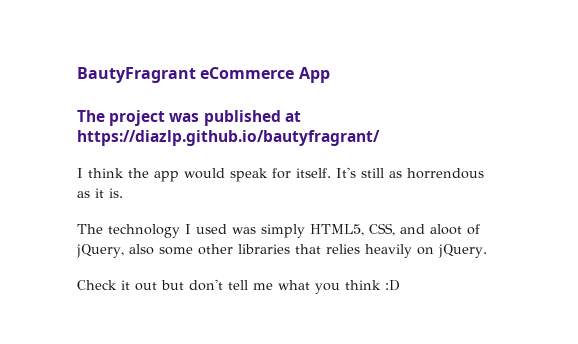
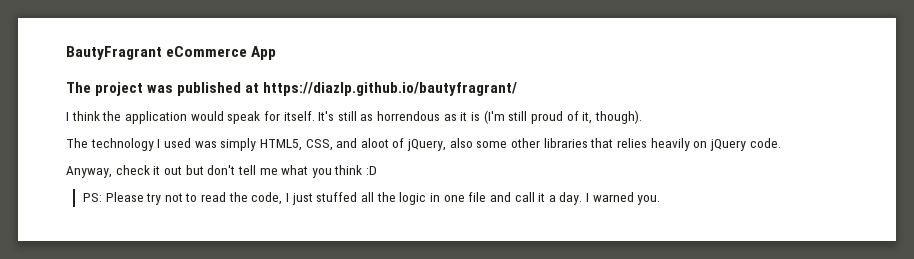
[154,171,179,182] app -> [124,111,187,124] application
[109,188,123,198] is. -> [471,110,642,124] is (I'm still proud of it, though).
[437,244,487,258] [77,280,117,290] jQuery. // Check -> [709,138,781,151] [66,165,150,178] jQuery code. // Anyway, check
(400, 285) none -> [82,192,661,205] // PS: Please try not to read the code, I just stuffed all the logic in one file and call it a day. I warned you.

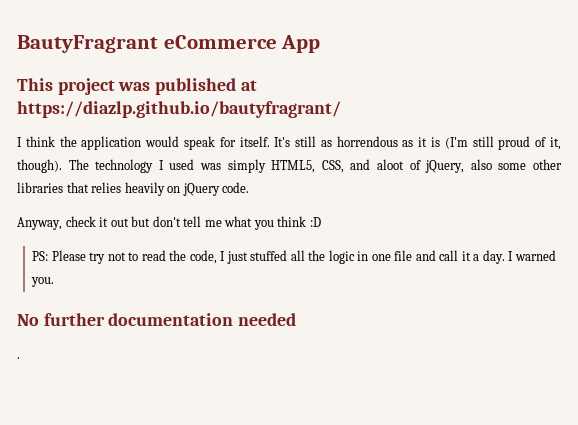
[66,82,91,93] The -> [17,78,53,91] This
(642, 117) // -> (62, 166) none
(661, 200) none -> [17,313,297,326] [17,357,20,359] // No further documentation needed // .

